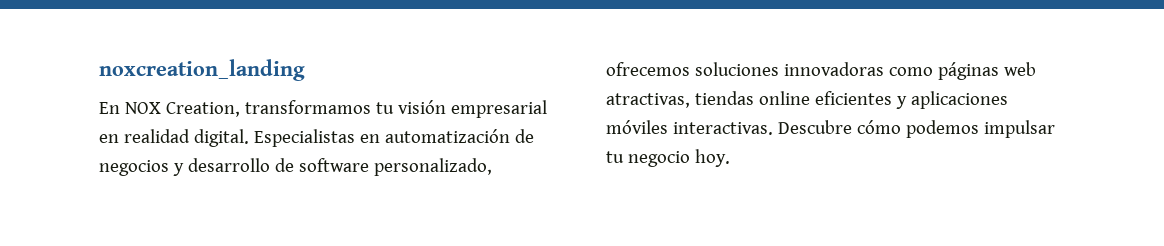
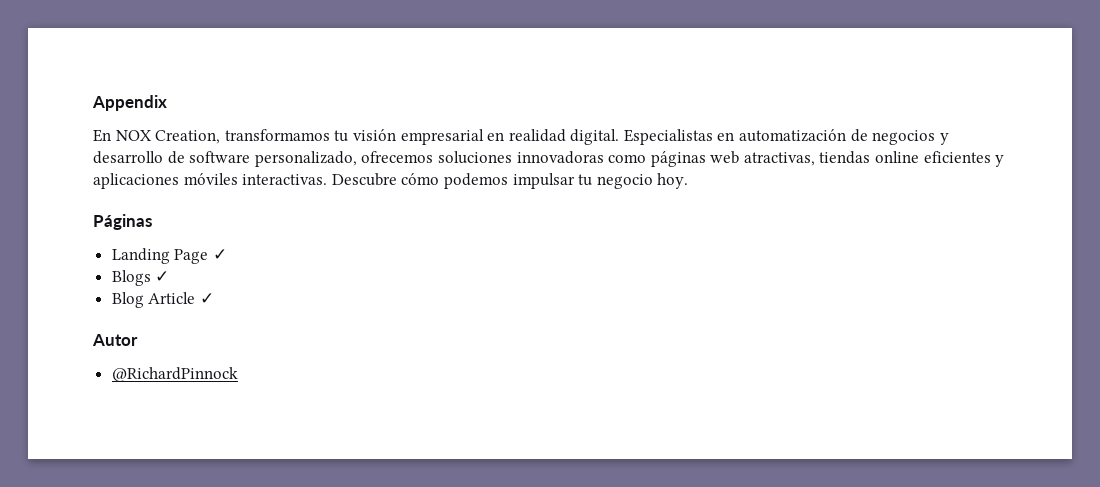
[99,59,305,81] noxcreation_landing -> [92,95,167,111] Appendix
(730, 158) none -> [93,214,152,230] [111,248,227,264] [111,270,170,286] [111,292,214,308] [92,334,138,346] [111,367,238,382] // Páginas // Landing Page ✓ // Blogs ✓ // Blog Article ✓ // Autor // @RichardPinnock

